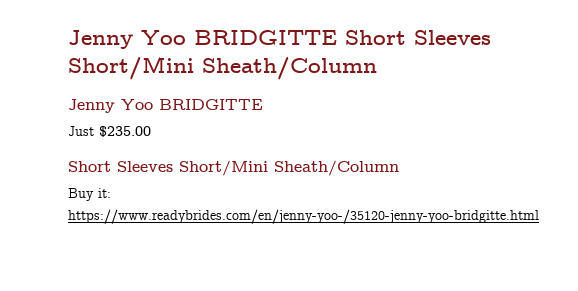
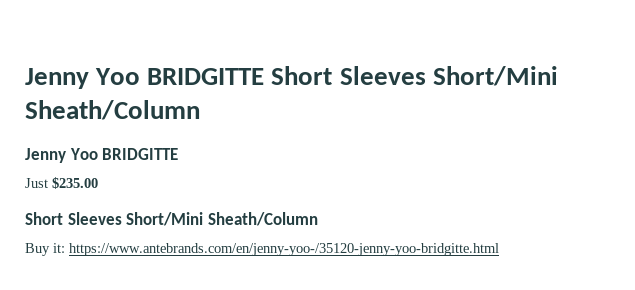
[68,209,539,224] https://www.readybrides.com/en/jenny-yoo-/35120-jenny-yoo-bridgitte.html -> [69,243,499,256] https://www.antebrands.com/en/jenny-yoo-/35120-jenny-yoo-bridgitte.html

